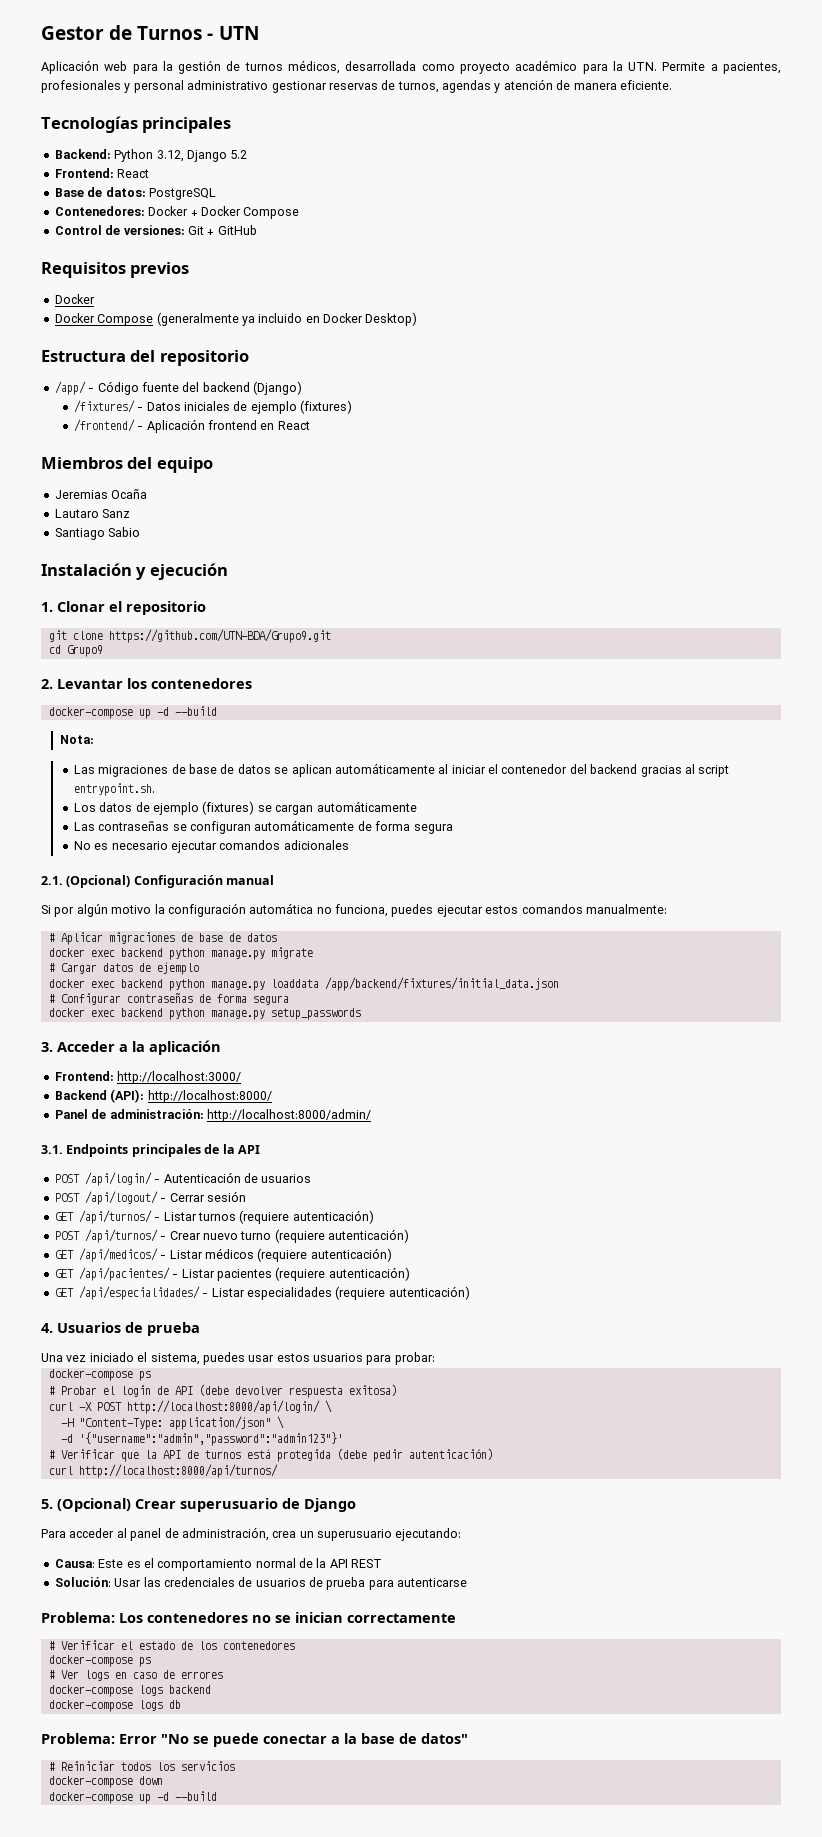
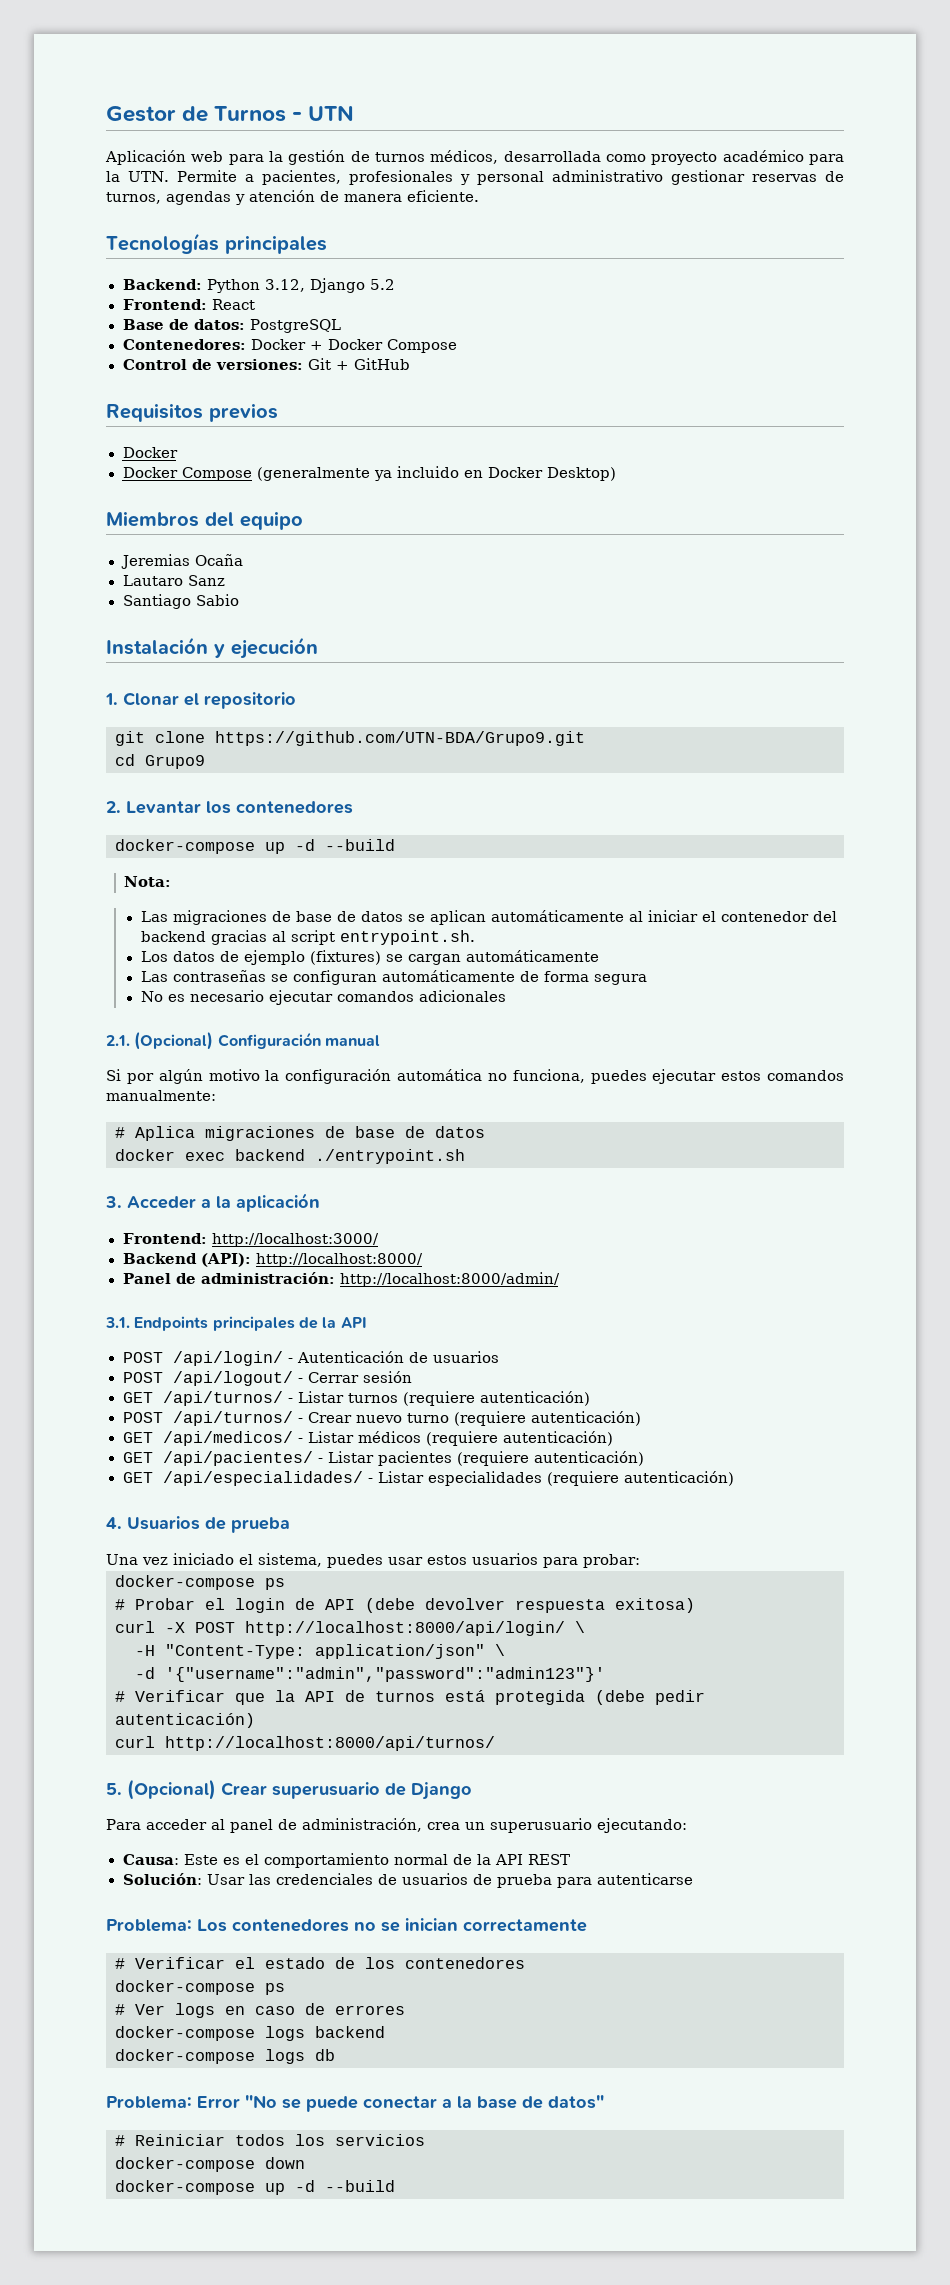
[41,350,249,366] [54,381,302,395] [73,400,353,414] [73,419,310,433] // Estructura del repositorio // /app/ - Código fuente del backend (Django) // /fixtures/ - Datos iniciales de ejemplo (fixtures) // /frontend/ - Aplicación frontend en React -> (616, 474) none
[60,932,103,945] Aplicar -> [135,1126,195,1141] Aplica
[168,947,313,960] [48,962,199,975] [48,977,559,991] [48,993,289,1005] [48,1008,361,1020] python manage.py migrate // # Cargar datos de ejemplo // docker exec backend python manage.py loaddata /app/backend/fixtures/initial_data.json // # Configurar contraseñas de forma segura // docker exec backend python manage.py setup_passwords -> [315,1149,465,1164] ./entrypoint.sh

